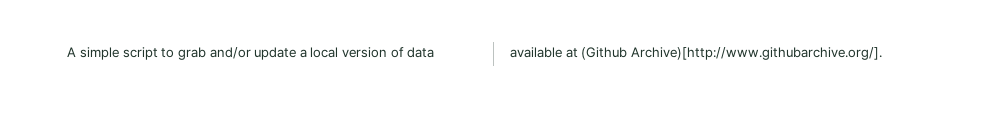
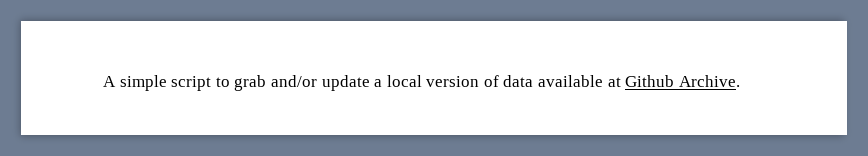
[581,47,882,60] (Github Archive)[http://www.githubarchive.org/]. -> [625,75,740,87] Github Archive.

